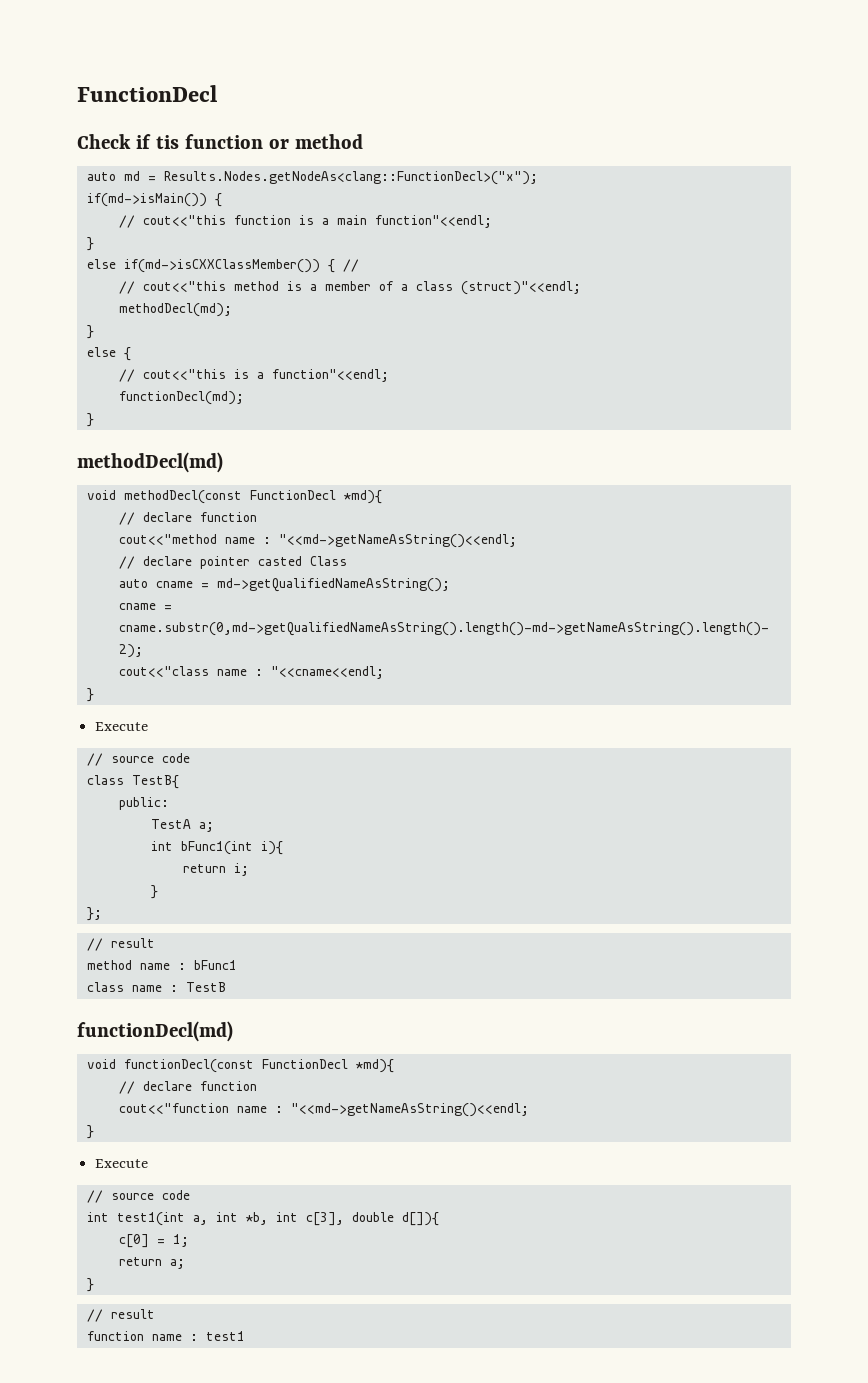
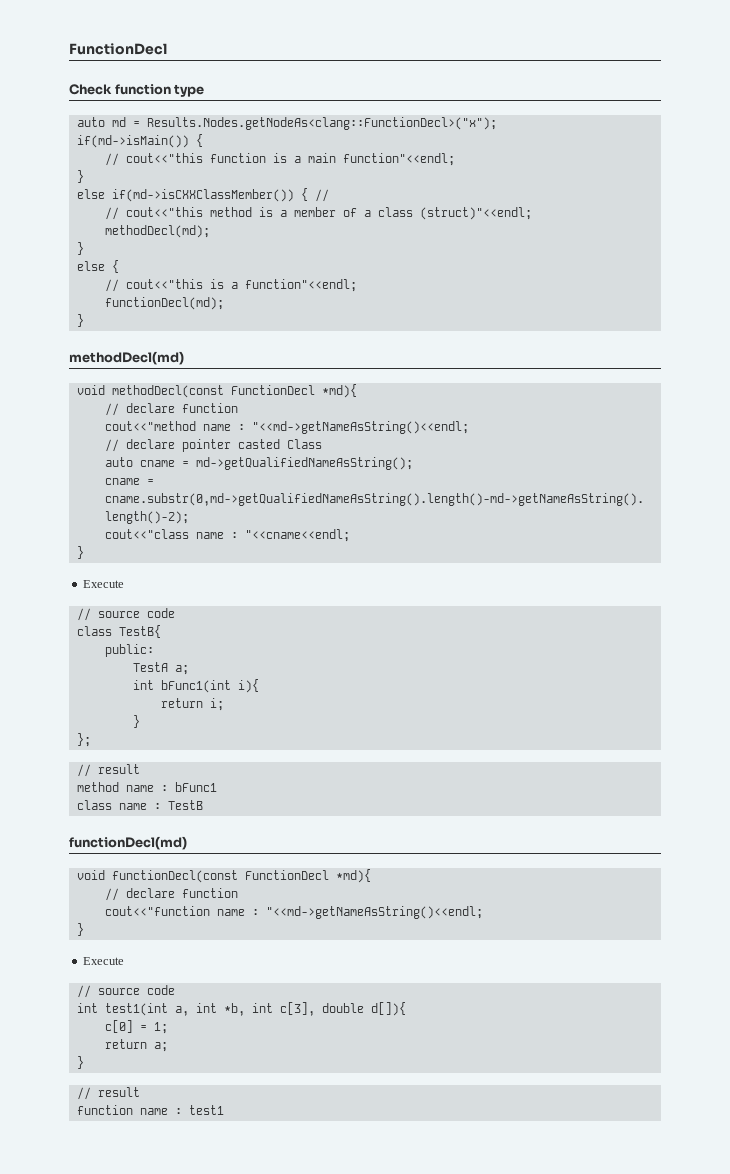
[135,134,363,149] if tis function or method -> [114,84,205,97] function type

